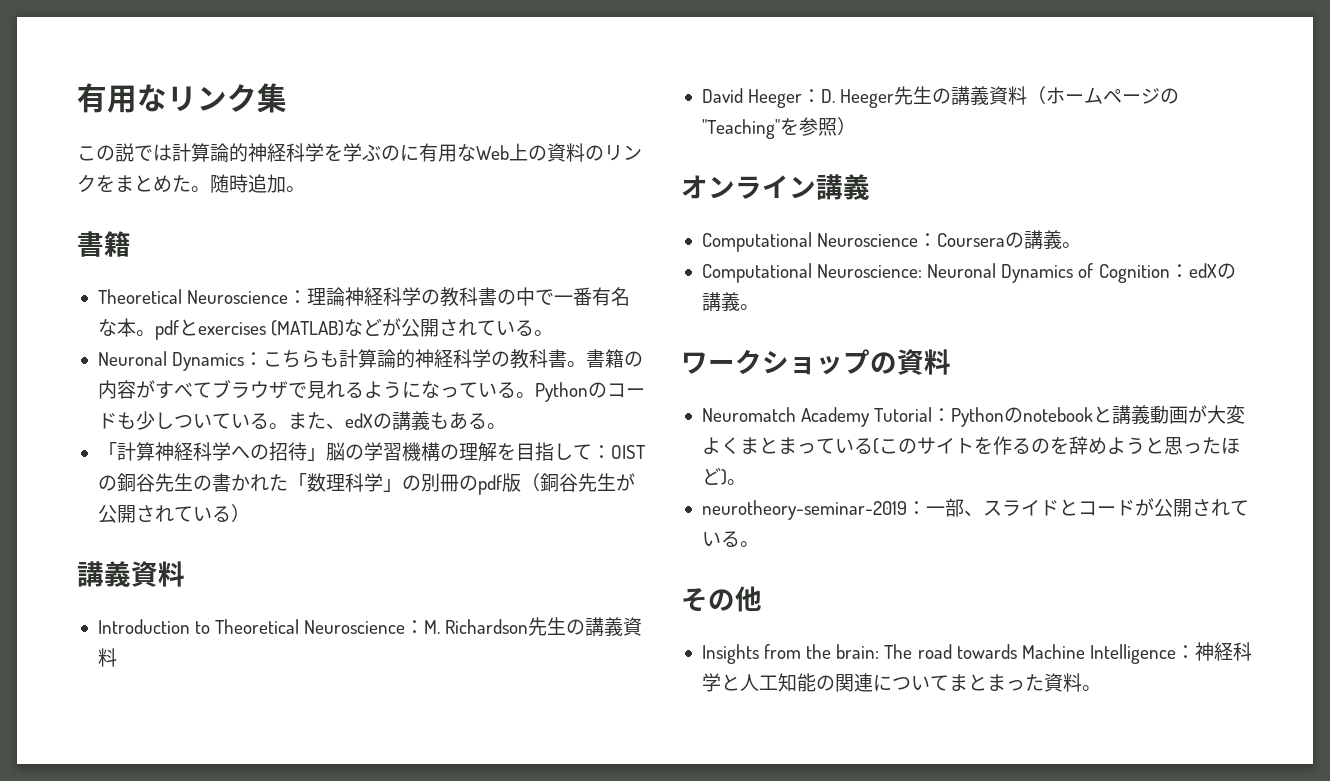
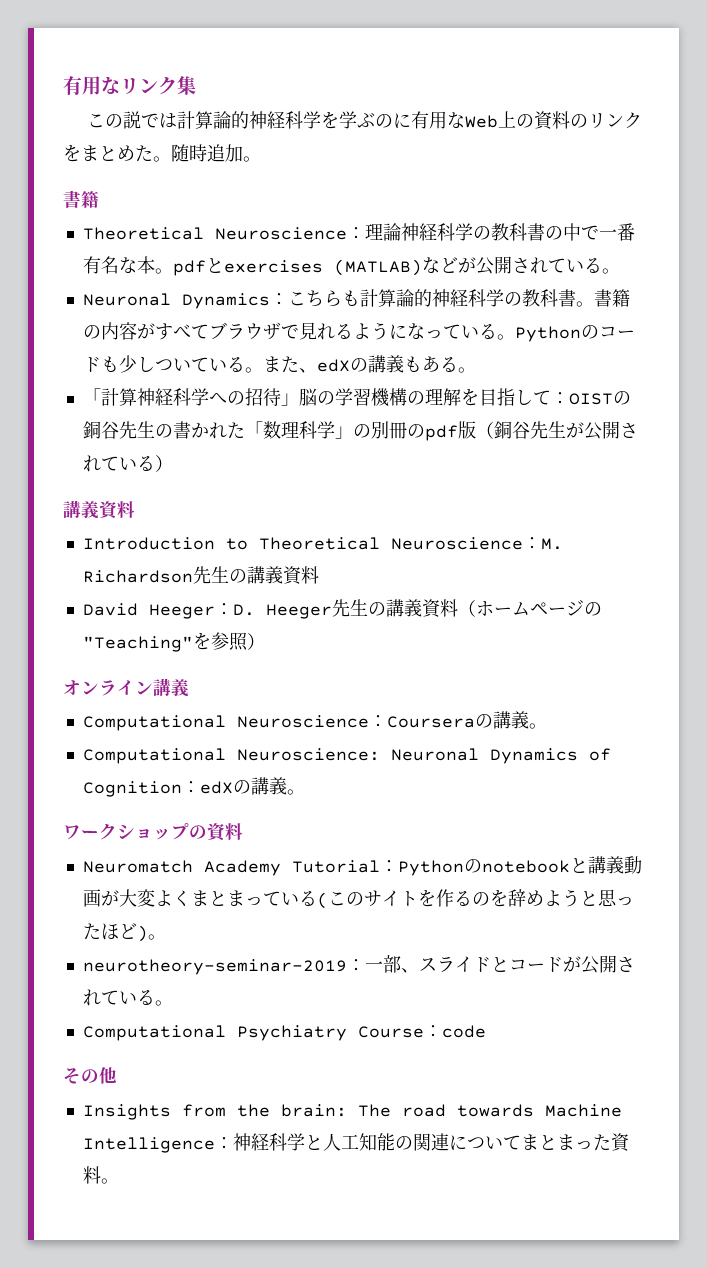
(759, 544) none -> [82,1025,486,1041] // Computational Psychiatry Course：code

